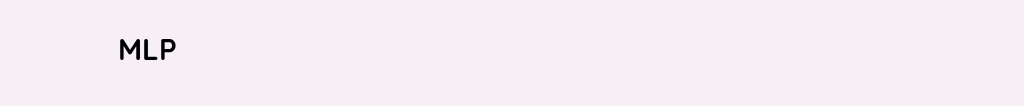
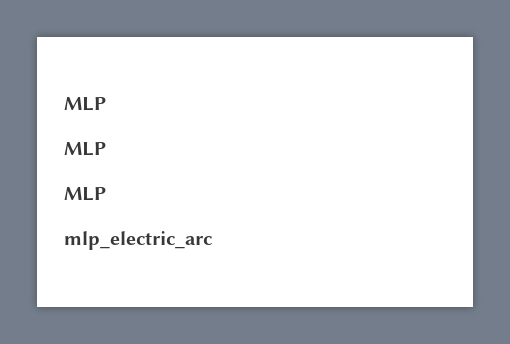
[118,39,177,60] MLP -> [64,97,106,111] [64,142,106,156] [64,187,106,201] [64,231,212,250] MLP // MLP // MLP // mlp_electric_arc

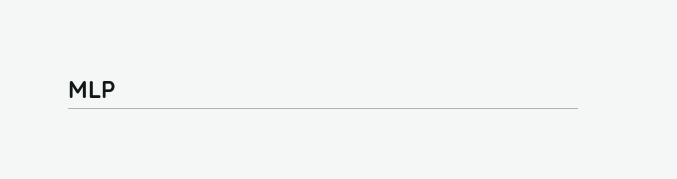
[64,97,106,111] [64,142,106,156] [64,187,106,201] [64,231,212,250] MLP // MLP // MLP // mlp_electric_arc -> [68,81,115,98] MLP

